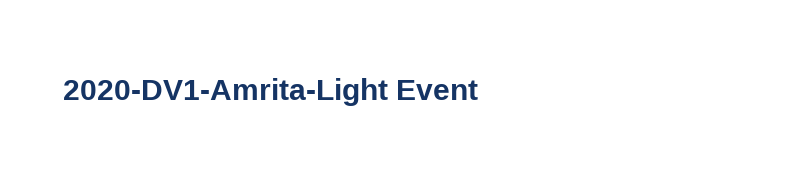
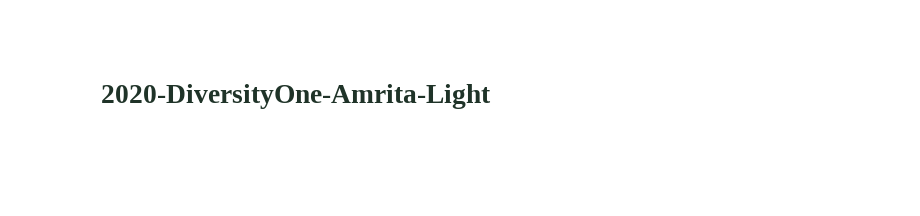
[63,78,479,106] 2020-DV1-Amrita-Light Event -> [101,84,491,109] 2020-DiversityOne-Amrita-Light

